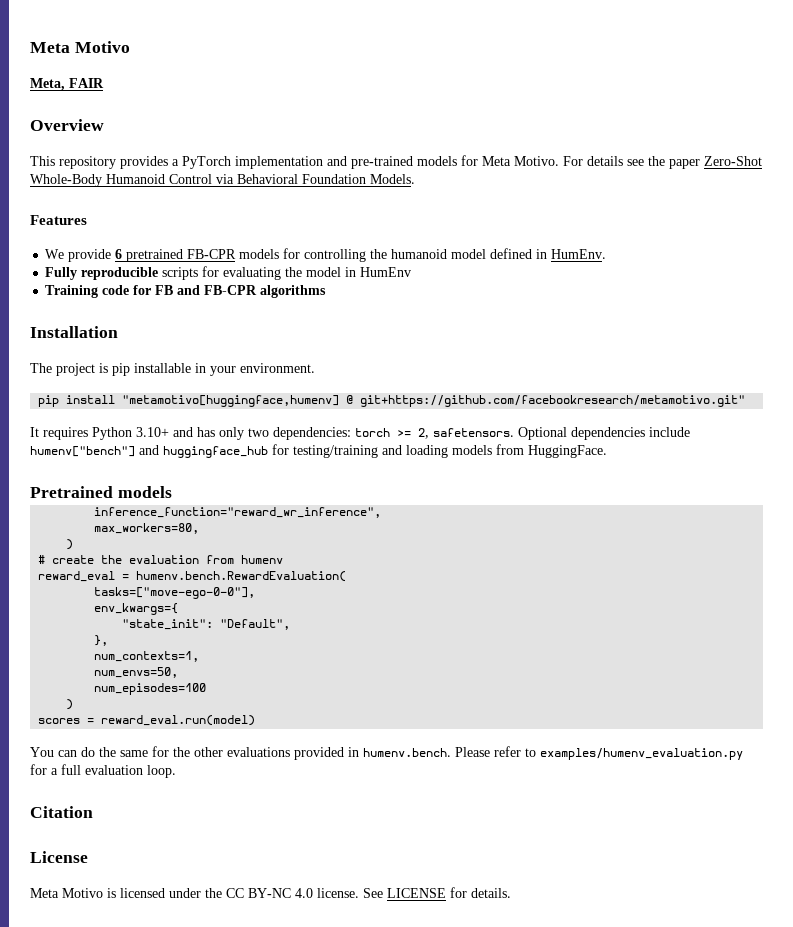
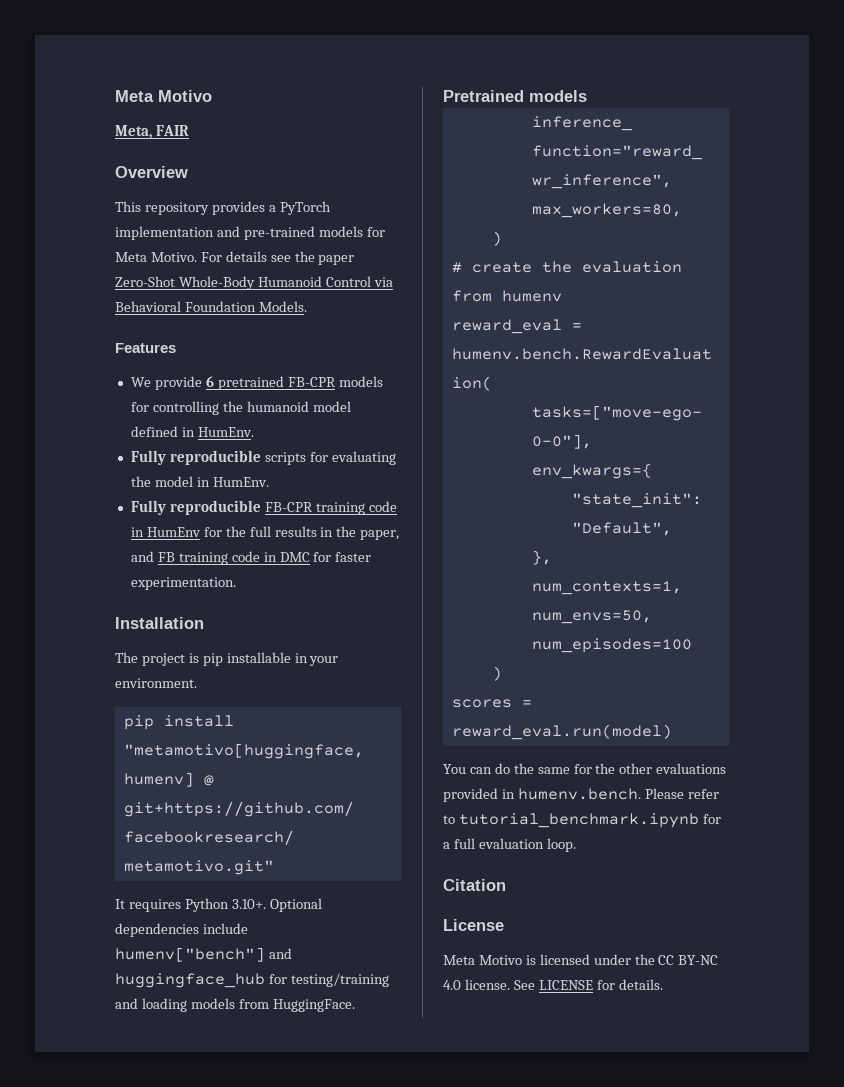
[360,267,412,277] [45,285,327,298] HumEnv // Training code for FB and FB-CPR algorithms -> [212,477,269,487] [130,500,397,515] [130,526,400,540] [130,551,372,565] [130,577,236,590] HumEnv. // Fully reproducible FB-CPR training code in HumEnv for the full results in the paper, and FB training code in DMC for faster experimentation.
[136,427,514,440] 3.10+ and has only two dependencies: torch >= 2, safetensors. -> [231,899,266,909] 3.10+.
[540,748,743,760] examples/humenv_evaluation.py -> [458,813,699,828] tutorial_benchmark.ipynb

